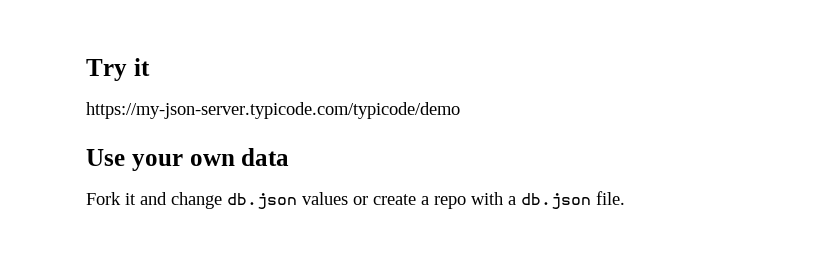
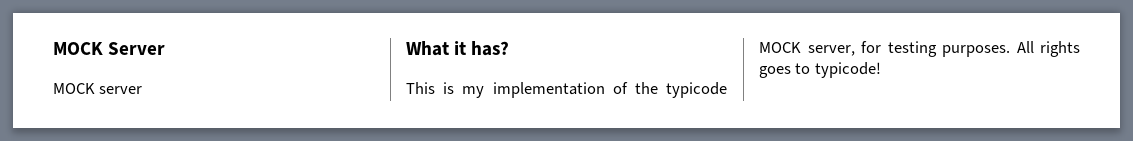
[86,58,150,81] [86,102,460,119] [86,148,290,171] [86,191,625,209] Try it // https://my-json-server.typicode.com/typicode/demo // Use your own data // Fork it and change db.json values or create a repo with a db.json file. -> [53,42,166,55] [53,83,143,94] [406,41,510,56] [406,82,727,98] [759,41,1080,57] [759,62,881,78] MOCK Server // MOCK server // What it has? // This is my implementation of the typicode MOCK server, for testing purposes. All rights goes to typicode!

